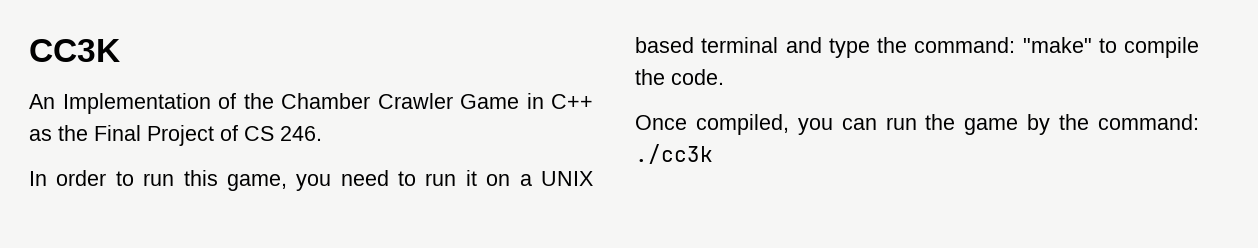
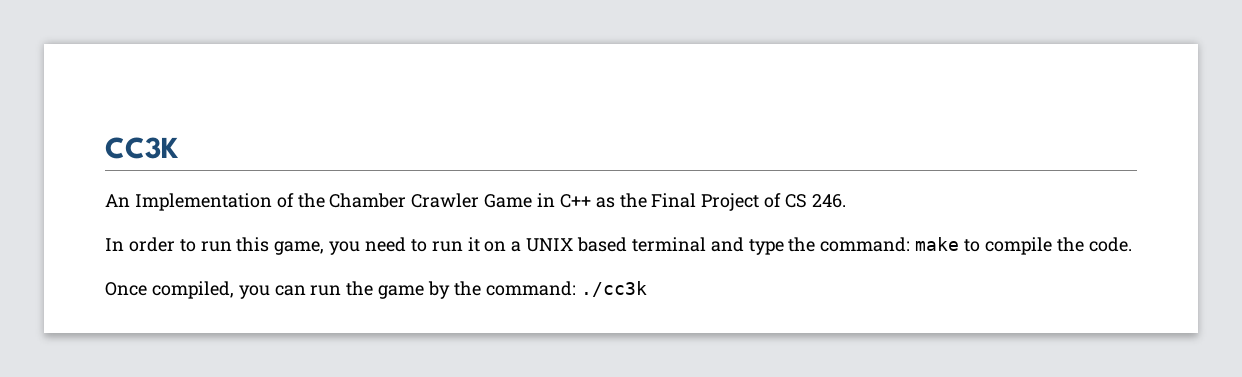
[1022,37,1092,53] "make" -> [915,237,960,251] make

